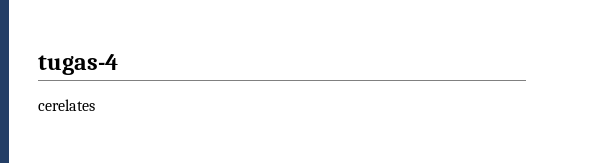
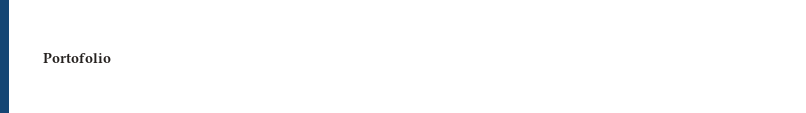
[38,54,118,75] [38,99,95,111] tugas-4 // cerelates -> [43,52,111,63] Portofolio

